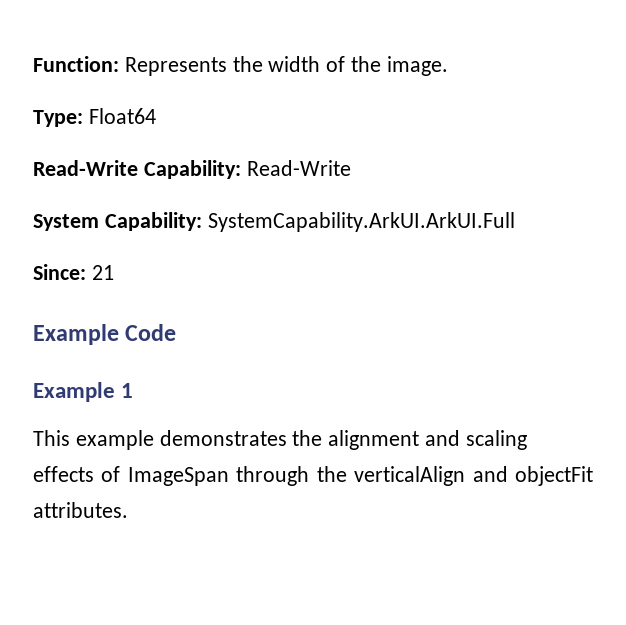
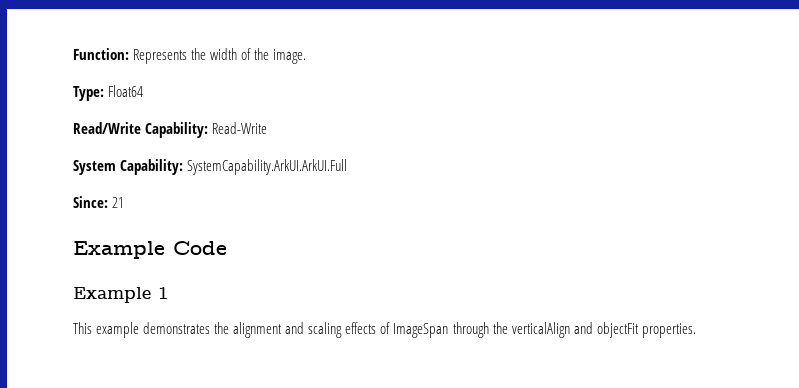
[33,160,138,176] Read-Write -> [73,122,141,134] Read/Write
[33,502,128,518] attributes. -> [641,323,696,338] properties.

